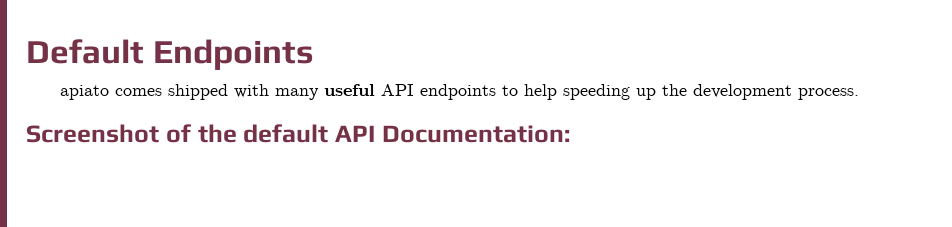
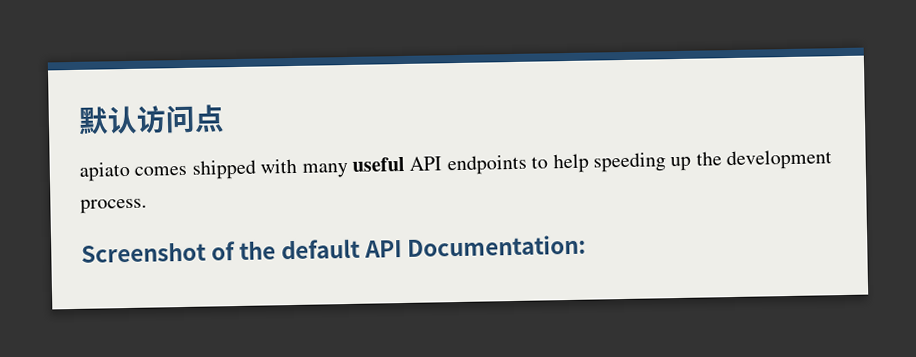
[26,39,315,70] Default Endpoints -> [78,104,225,135] 默认访问点

